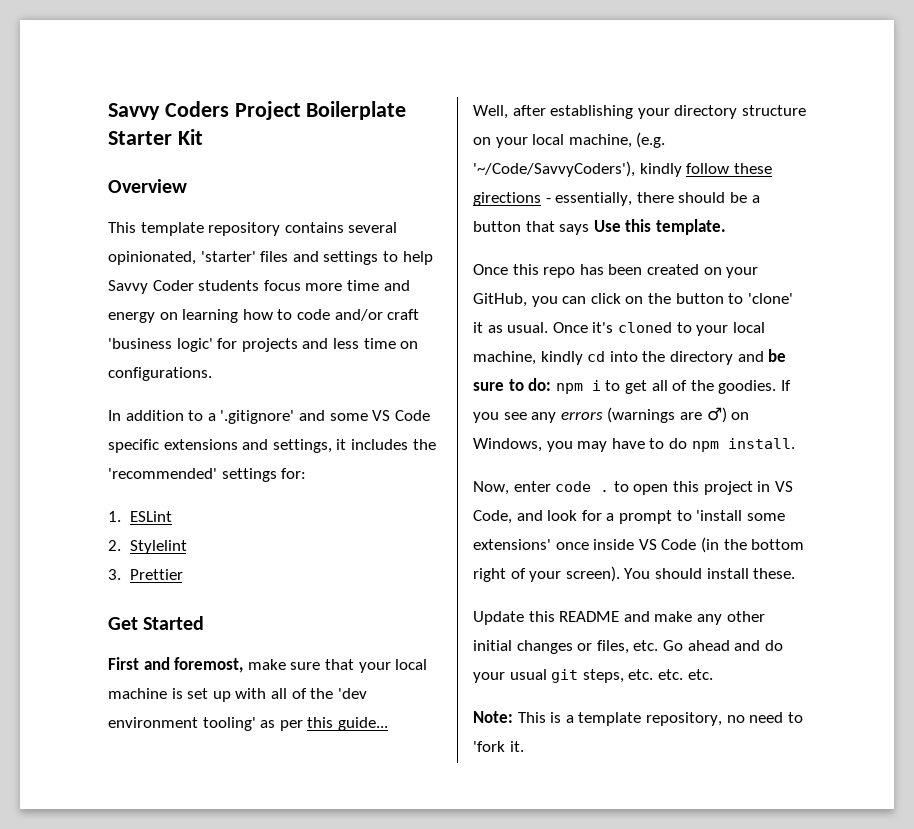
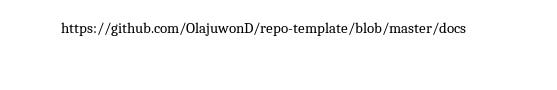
[108,101,407,120] [108,129,203,145] [108,179,187,193] [108,222,398,236] [108,251,433,265] [108,280,410,294] [108,309,420,323] [108,338,419,352] [108,367,212,381] [108,410,430,424] [108,439,436,453] [108,468,307,482] [108,511,172,522] [108,540,187,554] [108,569,183,580] [108,616,205,630] [108,657,428,673] [108,688,367,702] [108,717,388,731] [473,105,806,119] [473,132,666,148] [473,161,772,177] [473,192,760,206] [473,219,726,235] [473,264,759,278] [473,293,793,307] [473,322,765,336] [473,349,787,365] [473,378,791,394] [473,407,750,423] [473,438,795,452] [473,481,793,495] [473,510,785,524] [473,537,805,553] [473,566,796,582] [473,611,765,625] [473,640,783,654] [473,669,713,683] [473,711,803,726] [473,741,524,752] Savvy Coders Project Boilerplate Starter Kit // Overview // This template repository contains several opinionated, 'starter' files and settings to help Savvy Coder students focus more time and energy on learning how to code and/or craft 'business logic' for projects and less time on configurations. // In addition to a '.gitignore' and some VS Code specific extensions and settings, it includes the 'recommended' settings for: // 1. ESLint // 2. Stylelint // 3. Prettier // Get Started // First and foremost, make sure that your local machine is set up with all of the 'dev environment tooling' as per this guide... // Well, after establishing your directory structure on your local machine, (e.g. '~/Code/SavvyCoders'), kindly follow these girections - essentially, there should be a button that says Use this template. // Once this repo has been created on your GitHub, you can click on the button to 'clone' it as usual. Once it's cloned to your local machine, kindly cd into the directory and be sure to do: npm i to get all of the goodies. If you see any errors (warnings are ♂) on Windows, you may have to do npm install. // Now, enter code . to open this project in VS Code, and look for a prompt to 'install some extensions' once inside VS Code (in the bottom right of your screen). You should install these. // Update this README and make any other initial changes or files, etc. Go ahead and do your usual git steps, etc. etc. etc. // Note: This is a template repository, no need to 'fork it. -> [61,22,466,36] https://github.com/OlajuwonD/repo-template/blob/master/docs

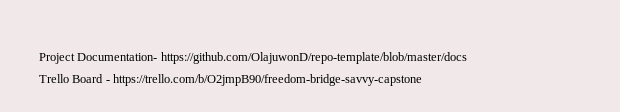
(61, 29) none -> [39,53,158,64] Project Documentation-
(466, 29) none -> [39,74,423,86] // Trello Board - https://trello.com/b/O2jmpB90/freedom-bridge-savvy-capstone

